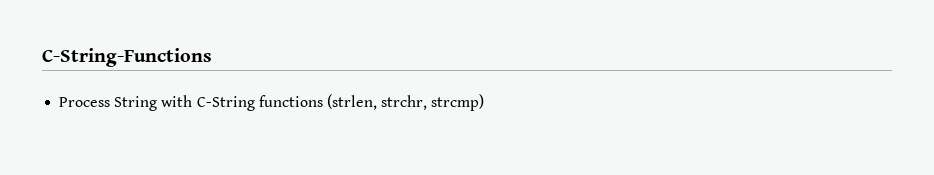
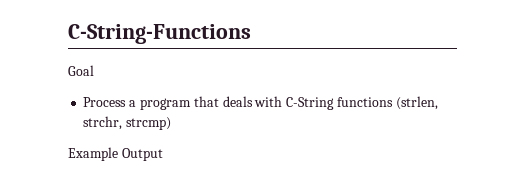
(212, 57) none -> [68,65,94,76] // Goal
[114,96,158,111] String -> [129,96,253,110] a program that deals
(485, 102) none -> [68,147,163,161] // Example Output

